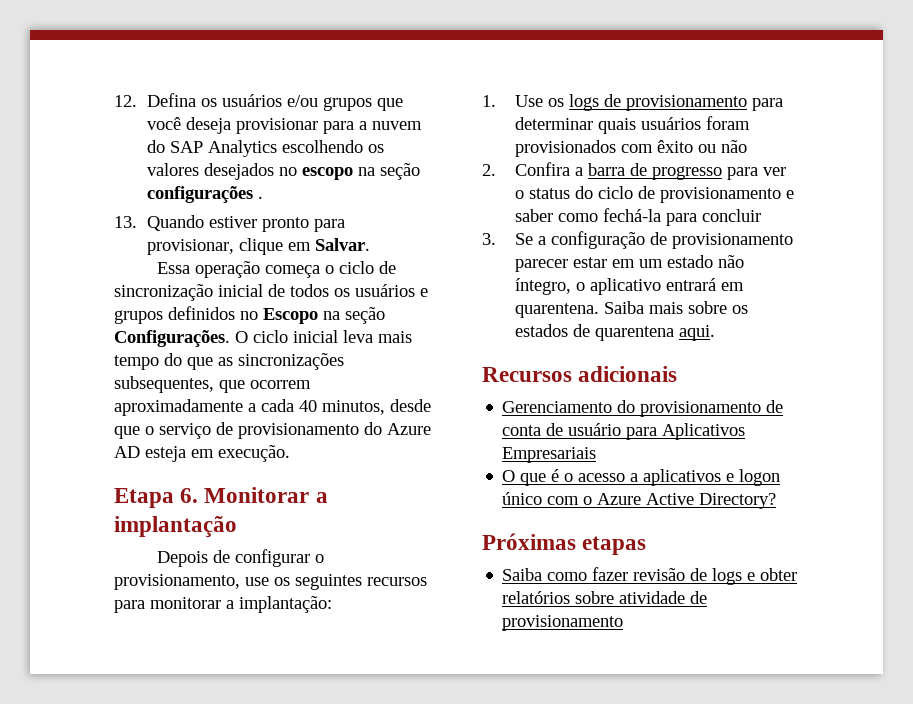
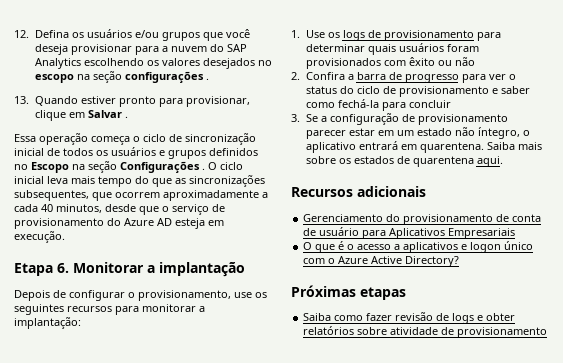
[314,238,370,251] Salvar. -> [87,110,128,118] Salvar .
[114,330,230,347] Configurações. -> [120,161,205,173] Configurações .

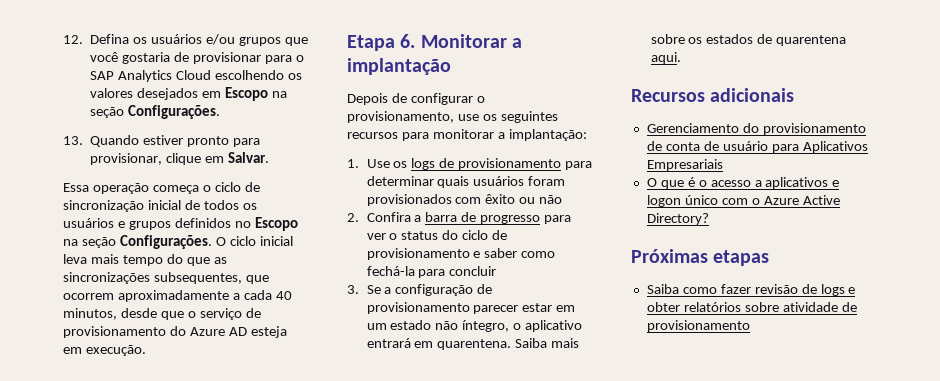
[34,44,224,55] deseja provisionar para a nuvem do -> [122,52,304,64] gostaria de provisionar para o
(81, 63) none -> [176,70,212,80] Cloud
[257,60,272,66] [34,71,209,83] no escopo na seção configurações . -> [202,87,287,101] [90,105,221,119] em Escopo na seção Configurações.
[87,110,128,118] Salvar . -> [227,152,269,163] Salvar.
[120,161,205,173] Configurações . -> [119,235,212,249] Configurações.

